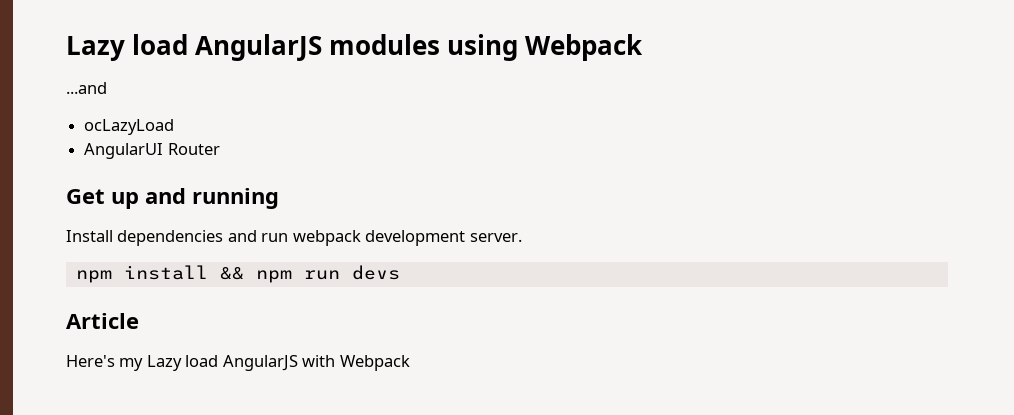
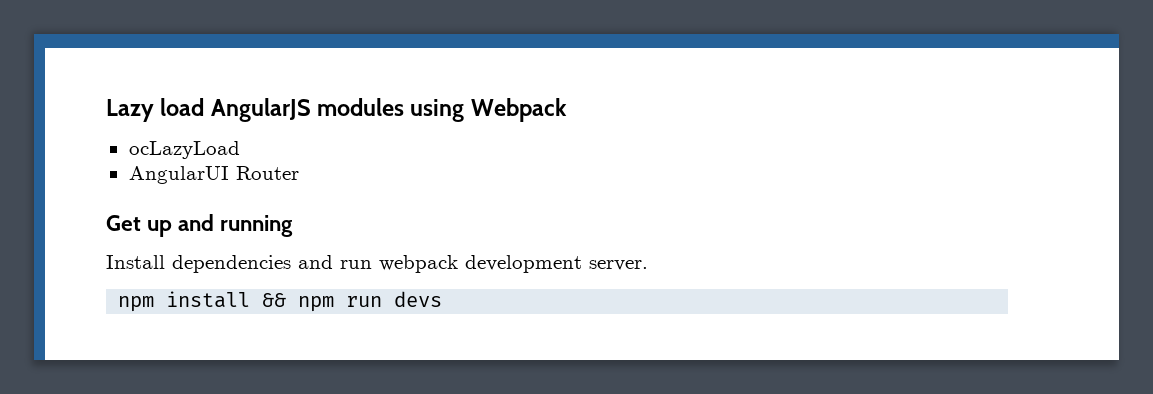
[66,82,107,94] // ...and -> (567, 110) none
[66,313,139,329] [66,355,410,371] // Article // Here's my Lazy load AngularJS with Webpack -> (443, 299) none

